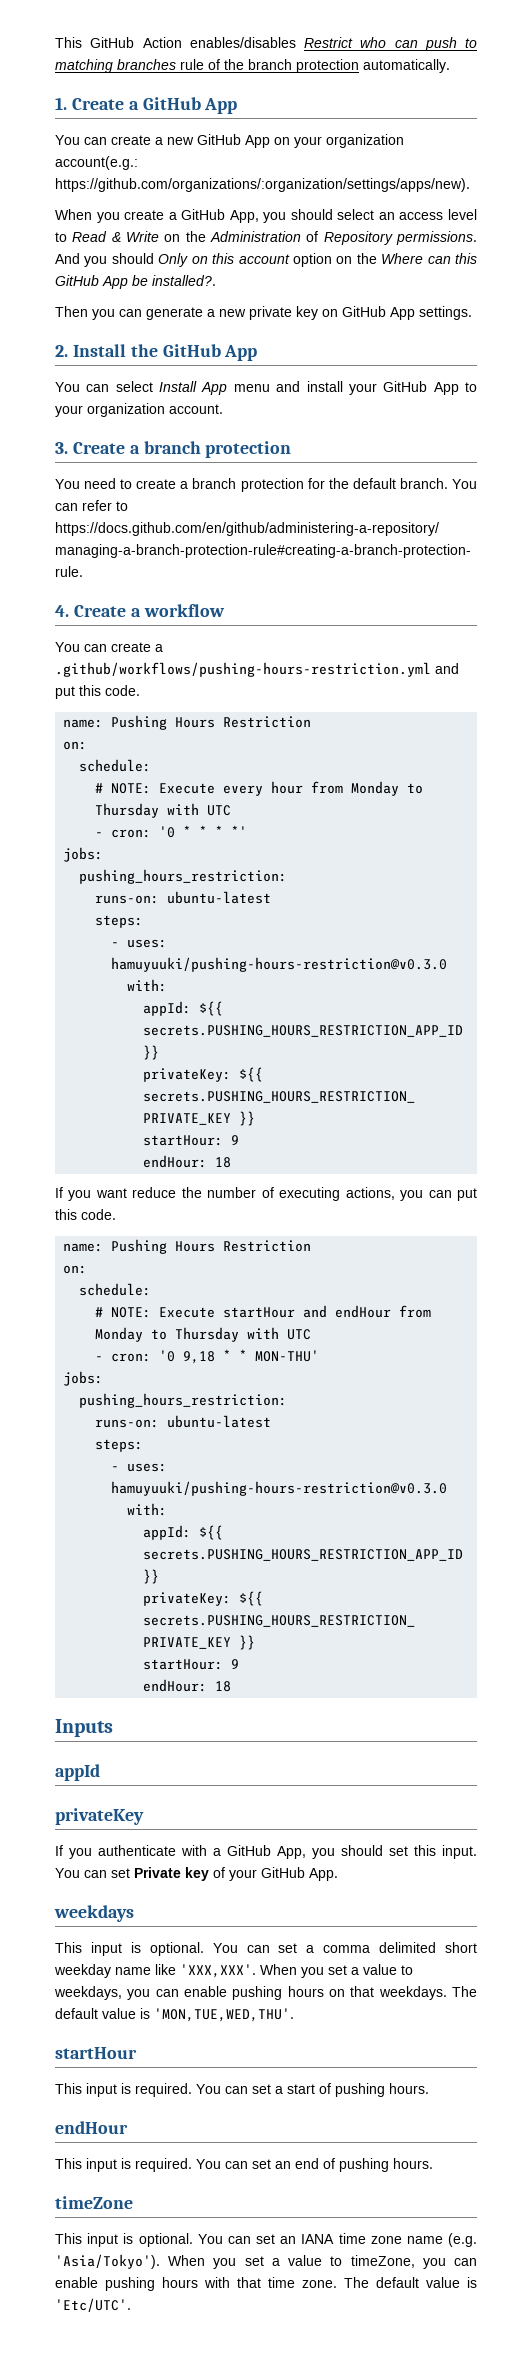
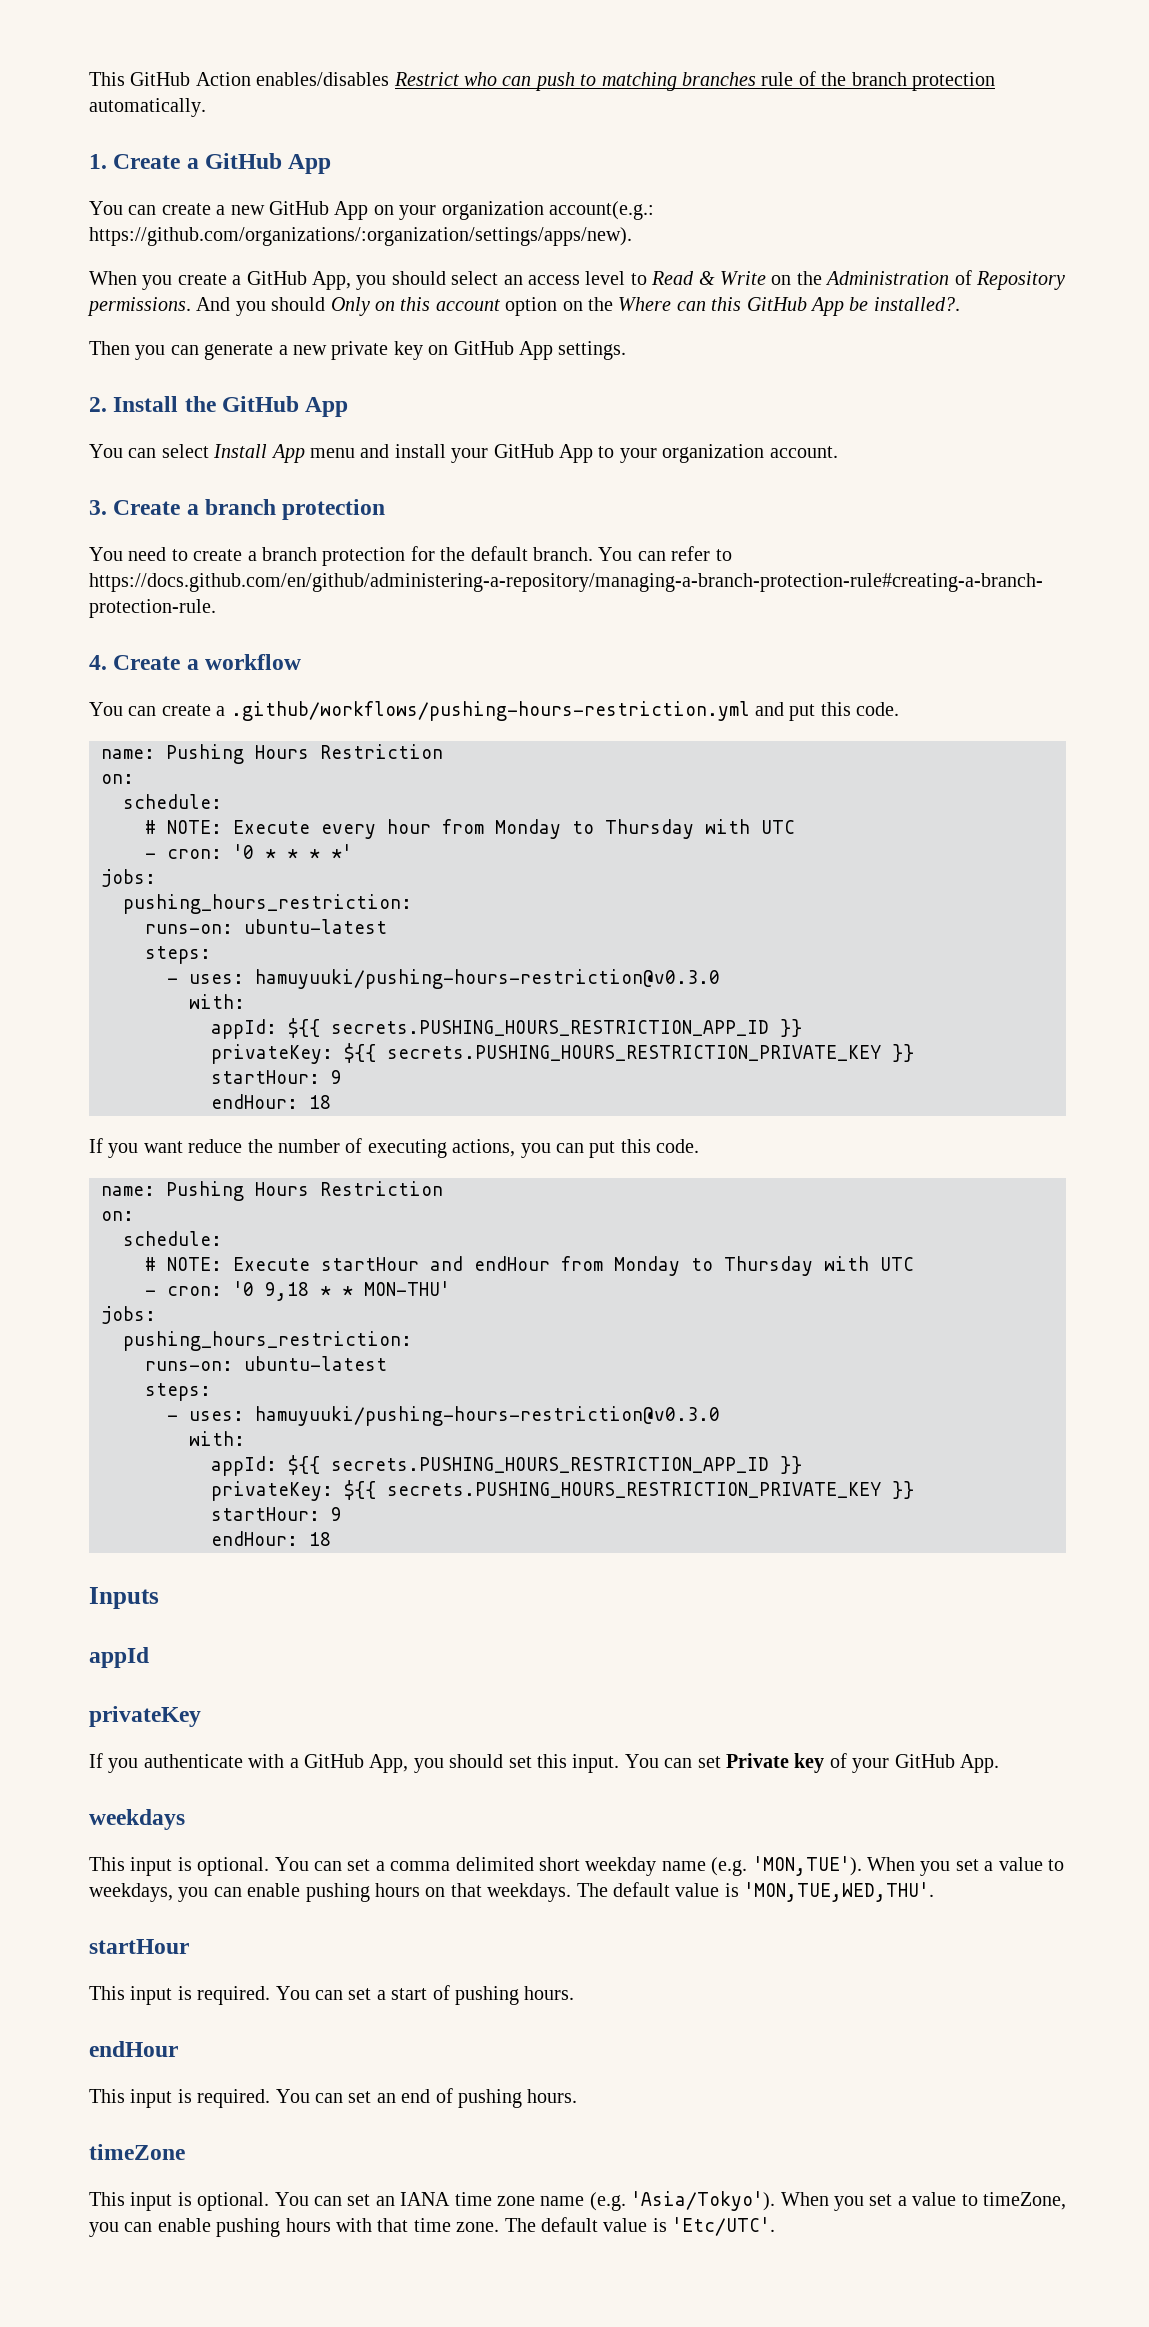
[155,1964,256,1978] like 'XXX,XXX'. -> [711,1856,862,1876] (e.g. 'MON,TUE').

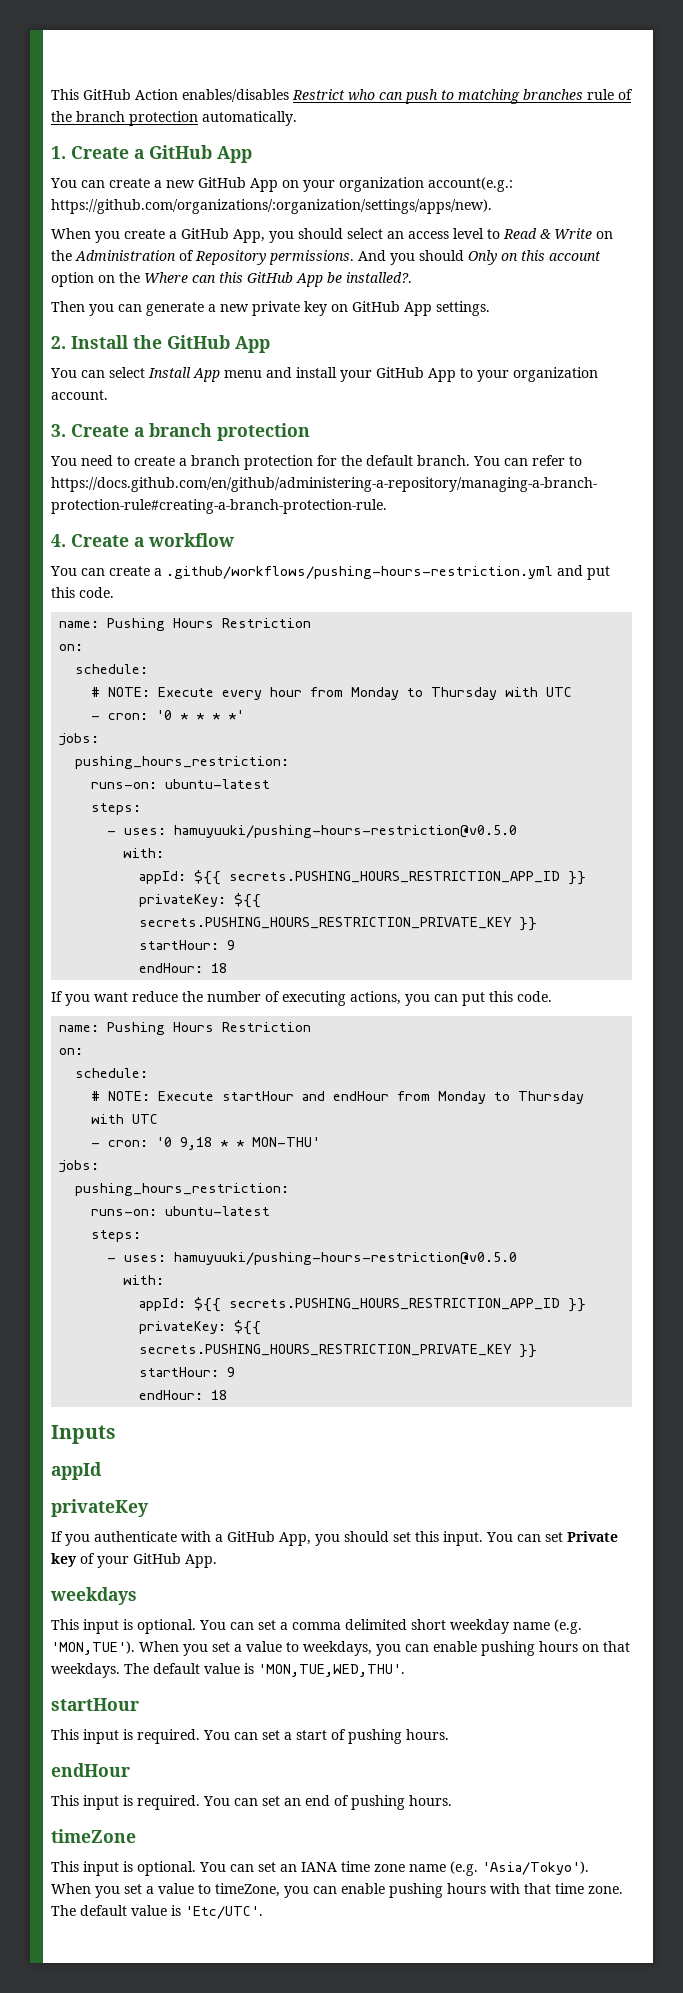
[255,969,720,989] hamuyuuki/pushing-hours-restriction@v0.3.0 -> [174,825,518,838] hamuyuuki/pushing-hours-restriction@v0.5.0
[255,1406,720,1426] hamuyuuki/pushing-hours-restriction@v0.3.0 -> [174,1252,518,1265] hamuyuuki/pushing-hours-restriction@v0.5.0

